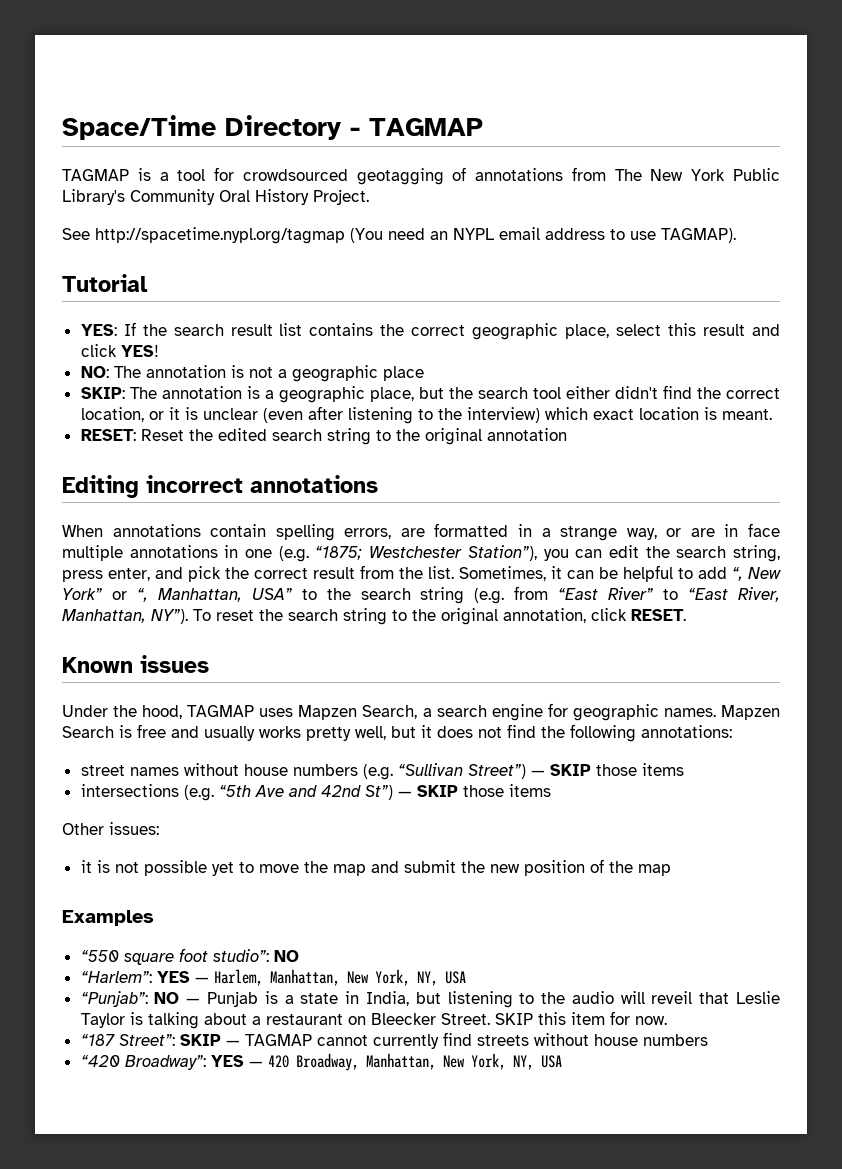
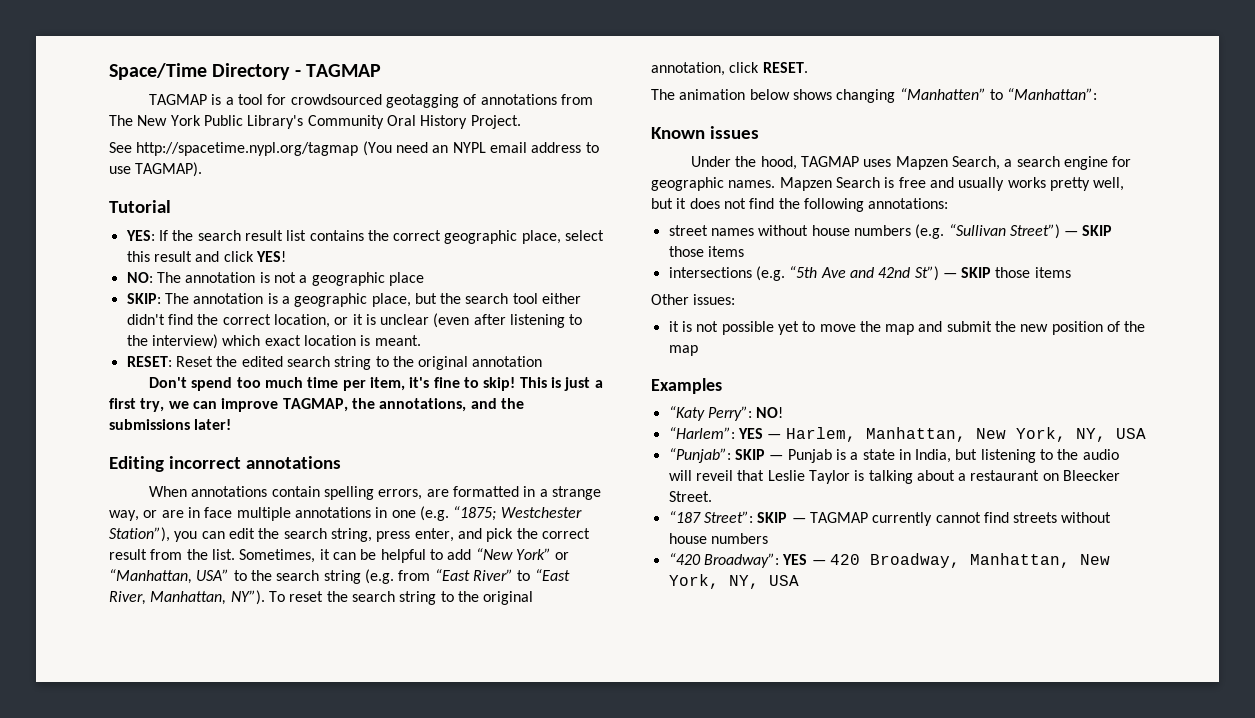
(567, 434) none -> [149,377,603,391] [109,398,524,412] [109,419,232,430] // Don't spend too much time per item, it's fine to skip! This is just a first try, we can improve TAGMAP, the annotations, and the submissions later!
[732,567,781,581] [62,588,242,602] “, New York” or “, Manhattan, -> [475,548,570,560] [109,569,192,584] “New York” or “Manhattan,
(686, 615) none -> [651,88,1098,103] // The animation below shows changing “Manhatten” to “Manhattan”:
[80,948,299,965] “550 square foot studio”: NO -> [668,406,784,421] “Katy Perry”: NO!
[154,992,180,1004] NO -> [734,449,765,460] SKIP
[494,1011,667,1025] SKIP this item for now. -> (712, 496) none
[316,1034,439,1049] cannot currently -> [872,512,981,526] currently cannot

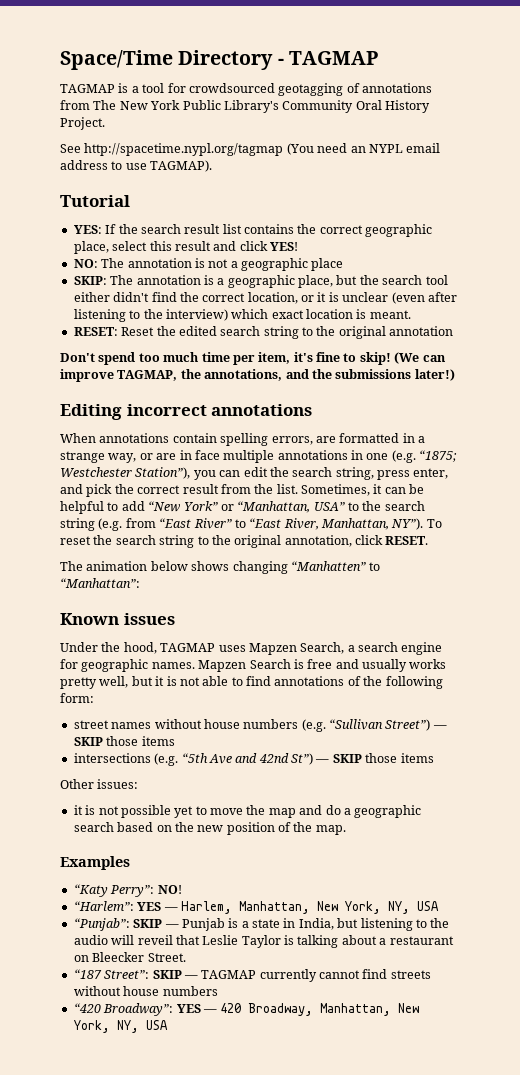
[519,377,603,391] [109,398,189,412] This is just a first try, we -> [394,352,420,364] (We
[194,419,232,430] later! -> [414,369,455,381] later!)
[689,198,775,209] does not find -> [166,676,361,686] is not able to find annotations of
[868,198,949,209] annotations: -> [60,693,94,703] form:
[946,321,992,332] submit -> [325,805,422,818] [73,822,172,832] do a geographic search based on
[668,345,698,356] map -> [315,825,346,835] map.

